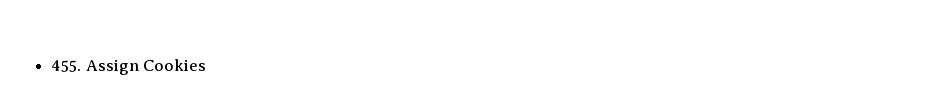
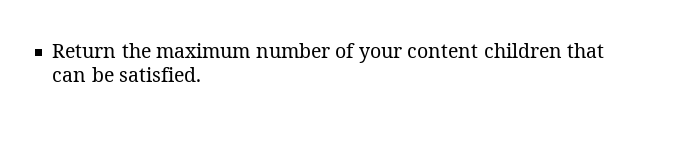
[51,59,207,75] 455. Assign Cookies -> [52,43,605,63] [52,67,201,82] Return the maximum number of your content children that can be satisfied.

